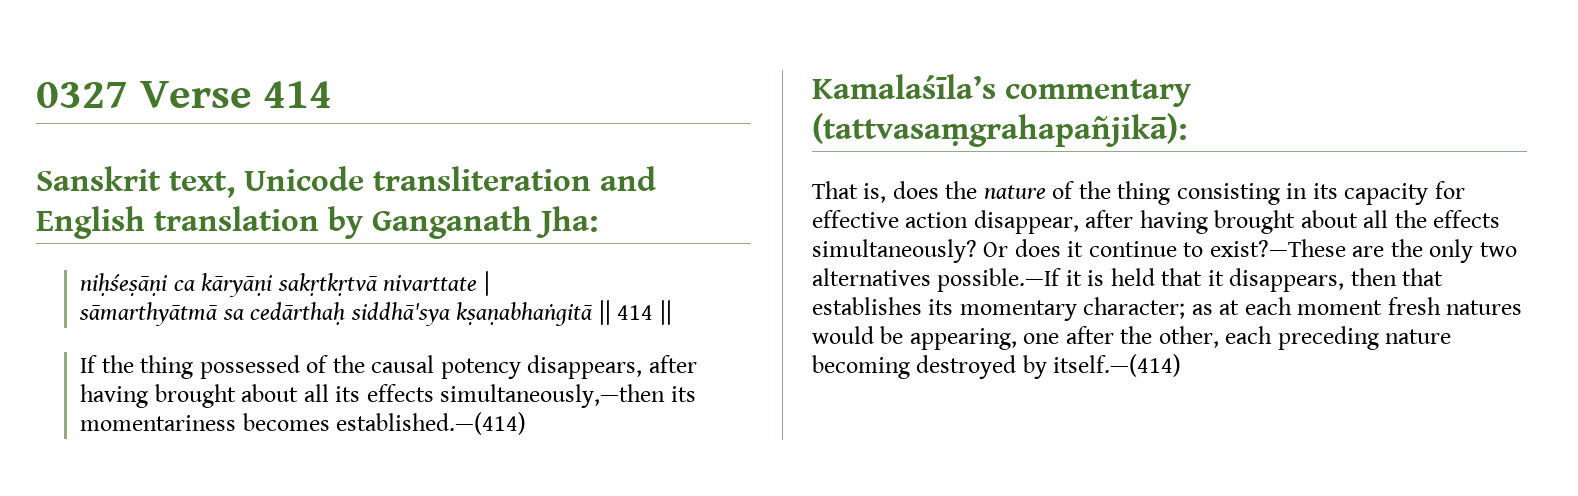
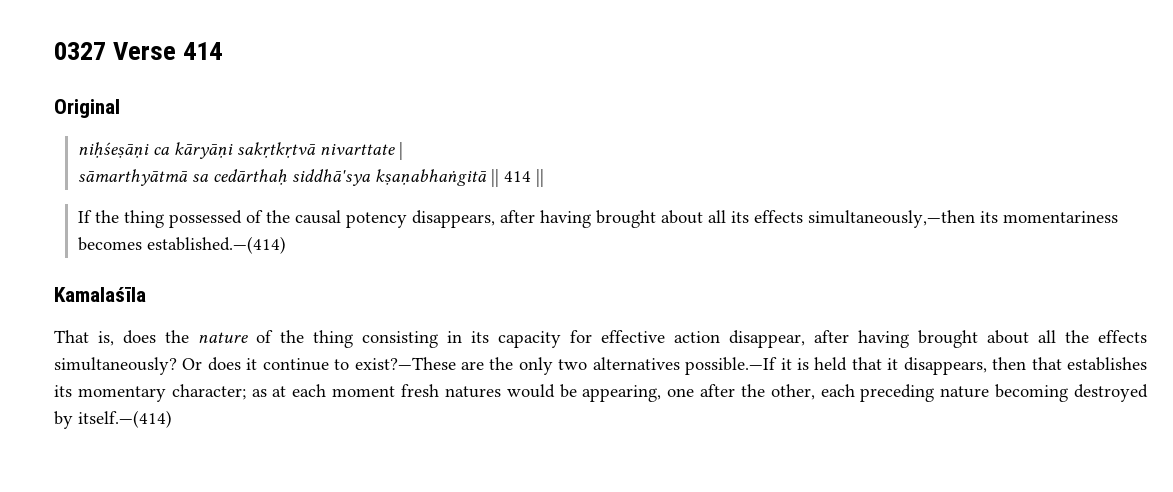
[36,166,656,198] [36,206,598,239] Sanskrit text, Unicode transliteration and English translation by Ganganath Jha: -> [54,99,120,118] Original
[812,74,1191,107] [812,113,1187,147] Kamalaśīla’s commentary (tattvasaṃgrahapañjikā): -> [54,287,146,302] Kamalaśīla

